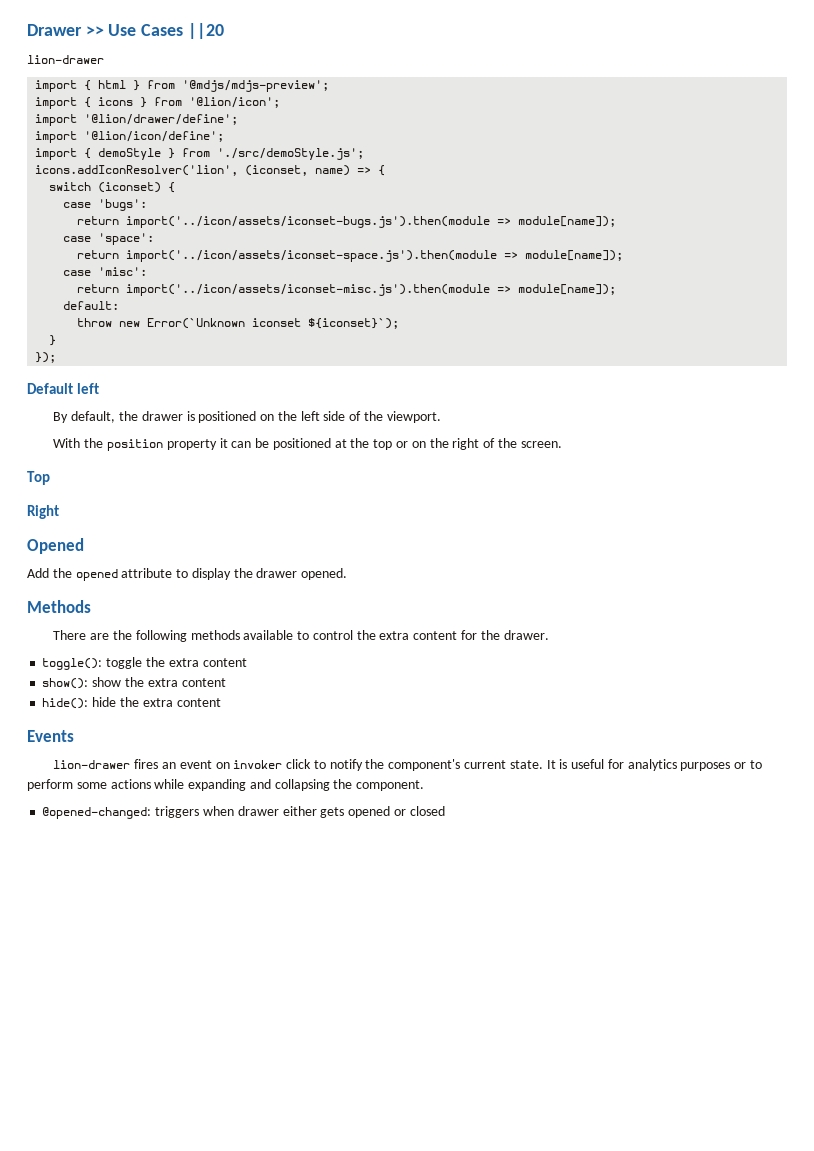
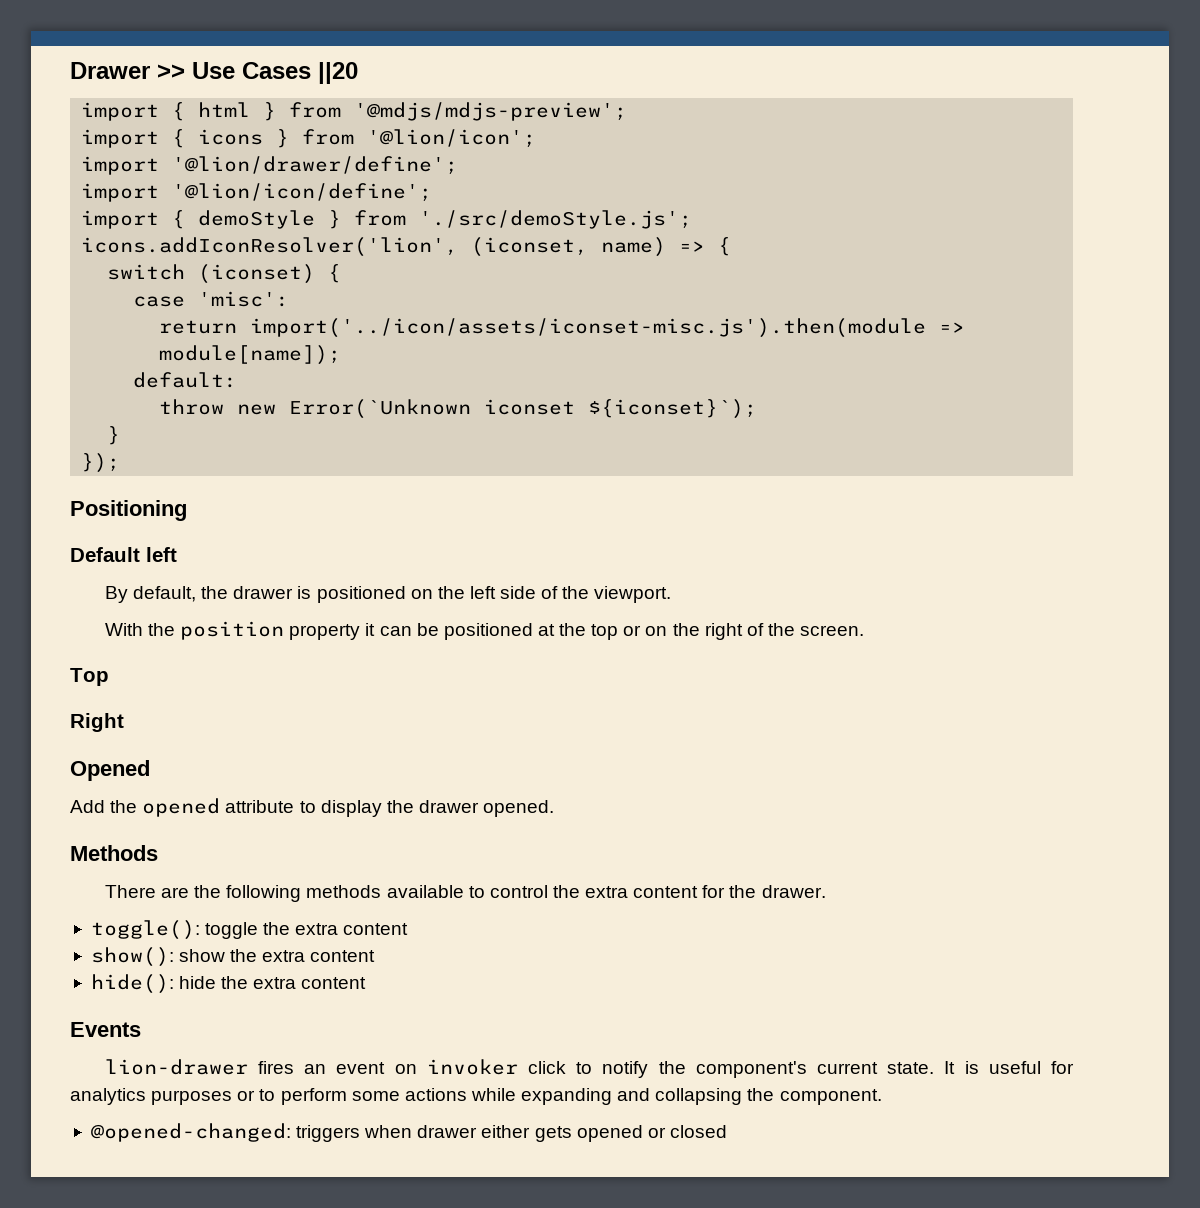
[27,55,104,64] // lion-drawer -> (358, 73) none
[63,199,148,211] [77,216,617,228] [63,233,155,245] [77,250,624,262] // case 'bugs': // return import('../icon/assets/iconset-bugs.js').then(module => module[name]); // case 'space': // return import('../icon/assets/iconset-space.js').then(module => module[name]); -> (342, 273) none
(57, 357) none -> [70,500,187,521] // Positioning

